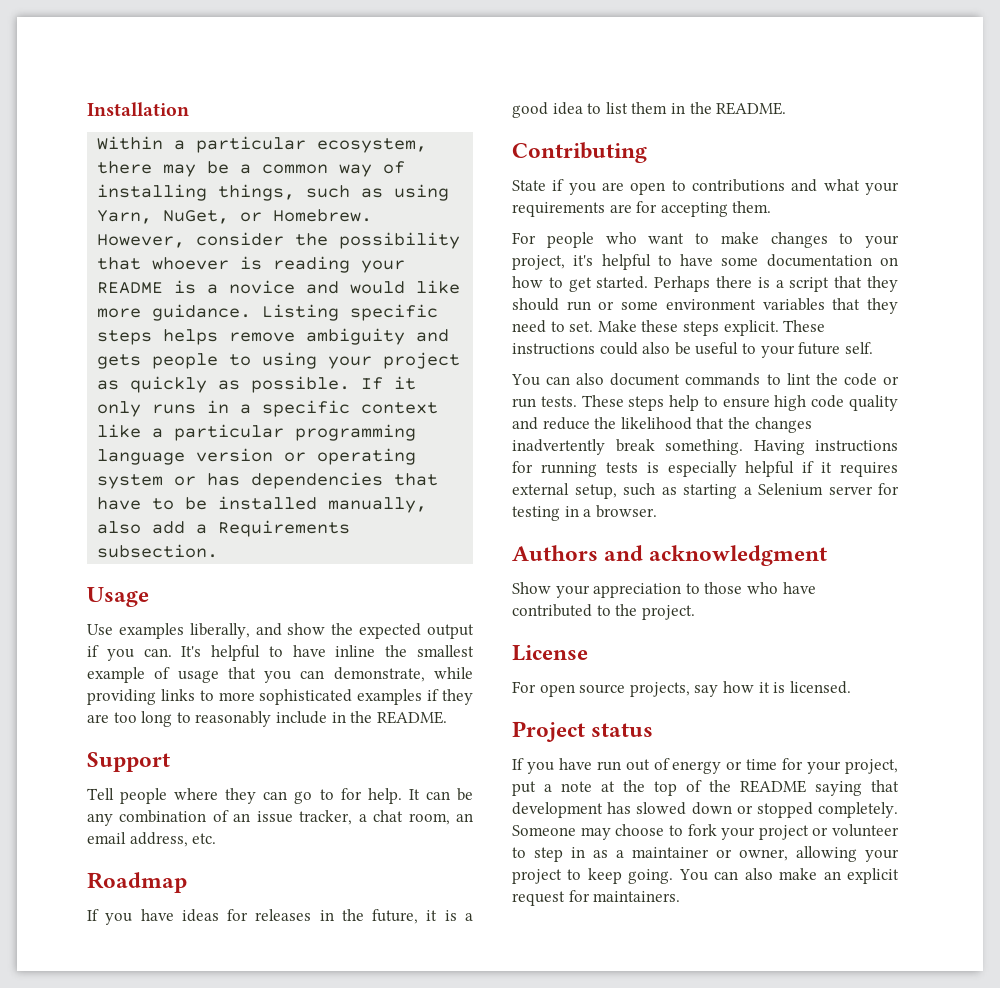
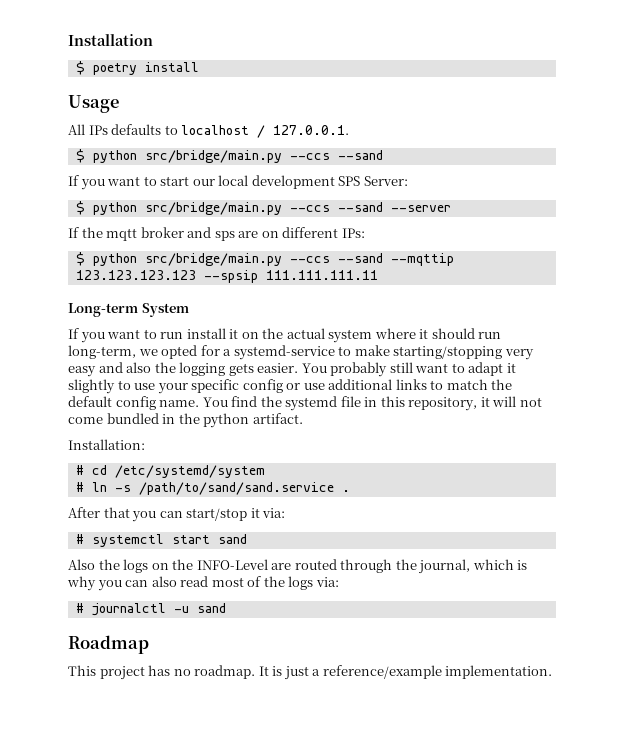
[97,136,428,153] [97,161,406,177] [97,184,450,201] [97,209,373,224] [97,232,461,249] [97,256,406,273] [97,280,461,294] [97,304,439,321] [97,328,450,345] [97,352,461,369] [97,376,417,393] [97,400,439,417] [97,424,417,441] [97,448,417,465] [97,472,439,489] [97,496,428,513] [97,520,351,537] [97,544,219,558] [87,587,149,607] [87,623,474,639] [87,645,474,661] [87,667,473,683] [87,689,473,705] [87,711,447,727] [87,752,170,772] [87,788,473,804] [87,810,474,826] [87,832,217,847] [87,872,187,893] [87,909,473,925] [512,102,787,118] [512,142,647,163] [512,179,899,195] [512,201,772,217] [512,232,899,248] [512,254,898,270] [512,276,898,292] [512,298,898,314] [512,320,826,336] [512,342,873,358] [511,373,899,386] [512,395,898,411] [512,417,812,433] [512,439,898,455] [512,461,898,477] [512,483,899,499] [512,505,657,521] [512,545,828,566] [512,582,816,598] [512,604,695,620] [512,645,588,661] [512,681,851,697] [512,721,654,742] [512,758,898,774] [512,780,899,796] [512,802,898,818] [512,824,899,840] [512,846,899,862] [512,868,899,884] [512,890,681,906] Within a particular ecosystem, there may be a common way of installing things, such as using Yarn, NuGet, or Homebrew. However, consider the possibility that whoever is reading your README is a novice and would like more guidance. Listing specific steps helps remove ambiguity and gets people to using your project as quickly as possible. If it only runs in a specific context like a particular programming language version or operating system or has dependencies that have to be installed manually, also add a Requirements subsection. // Usage // Use examples liberally, and show the expected output if you can. It's helpful to have inline the smallest example of usage that you can demonstrate, while providing links to more sophisticated examples if they are too long to reasonably include in the README. // Support // Tell people where they can go to for help. It can be any combination of an issue tracker, a chat room, an email address, etc. // Roadmap // If you have ideas for releases in the future, it is a good idea to list them in the README. // Contributing // State if you are open to contributions and what your requirements are for accepting them. // For people who want to make changes to your project, it's helpful to have some documentation on how to get started. Perhaps there is a script that they should run or some environment variables that they need to set. Make these steps explicit. These instructions could also be useful to your future self. // You can also document commands to lint the code or run tests. These steps help to ensure high code quality and reduce the likelihood that the changes inadvertently break something. Having instructions for running tests is especially helpful if it requires external setup, such as starting a Selenium server for testing in a browser. // Authors and acknowledgment // Show your appreciation to those who have contributed to the project. // License // For open source projects, say how it is licensed. // Project status // If you have run out of energy or time for your project, put a note at the top of the README saying that development has slowed down or stopped completely. Someone may choose to fork your project or volunteer to step in as a maintainer or owner, allowing your project to keep going. You can also make an explicit request for maintainers. -> [75,61,199,75] [68,95,119,113] [68,124,350,138] [75,149,383,163] [68,175,408,190] [75,201,451,215] [68,227,365,241] [75,252,454,266] [75,270,378,283] [68,303,189,317] [68,328,502,343] [68,345,534,360] [68,362,516,377] [68,379,513,394] [68,396,542,411] [68,413,303,428] [68,439,145,450] [75,465,265,478] [75,482,350,495] [68,507,286,522] [75,534,247,547] [68,559,528,574] [67,576,339,591] [75,603,226,616] [68,635,149,654] [68,665,553,680] $ poetry install // Usage // All IPs defaults to localhost / 127.0.0.1. // $ python src/bridge/main.py --ccs --sand // If you want to start our local development SPS Server: // $ python src/bridge/main.py --ccs --sand --server // If the mqtt broker and sps are on different IPs: // $ python src/bridge/main.py --ccs --sand --mqttip 123.123.123.123 --spsip 111.111.111.11 // Long-term System // If you want to run install it on the actual system where it should run long-term, we opted for a systemd-service to make starting/stopping very easy and also the logging gets easier. You probably still want to adapt it slightly to use your specific config or use additional links to match the default config name. You find the systemd file in this repository, it will not come bundled in the python artifact. // Installation: // # cd /etc/systemd/system // # ln -s /path/to/sand/sand.service . // After that you can start/stop it via: // # systemctl start sand // Also the logs on the INFO-Level are routed through the journal, which is why you can also read most of the logs via: // # journalctl -u sand // Roadmap // This project has no roadmap. It is just a reference/example implementation.

